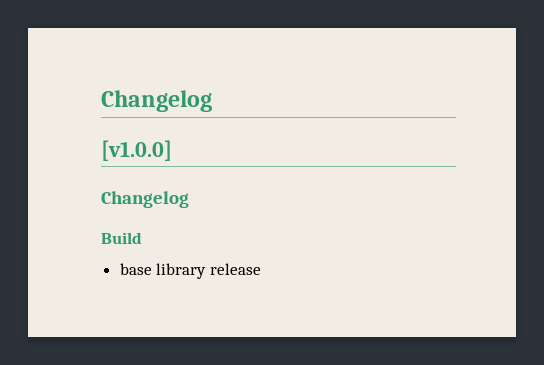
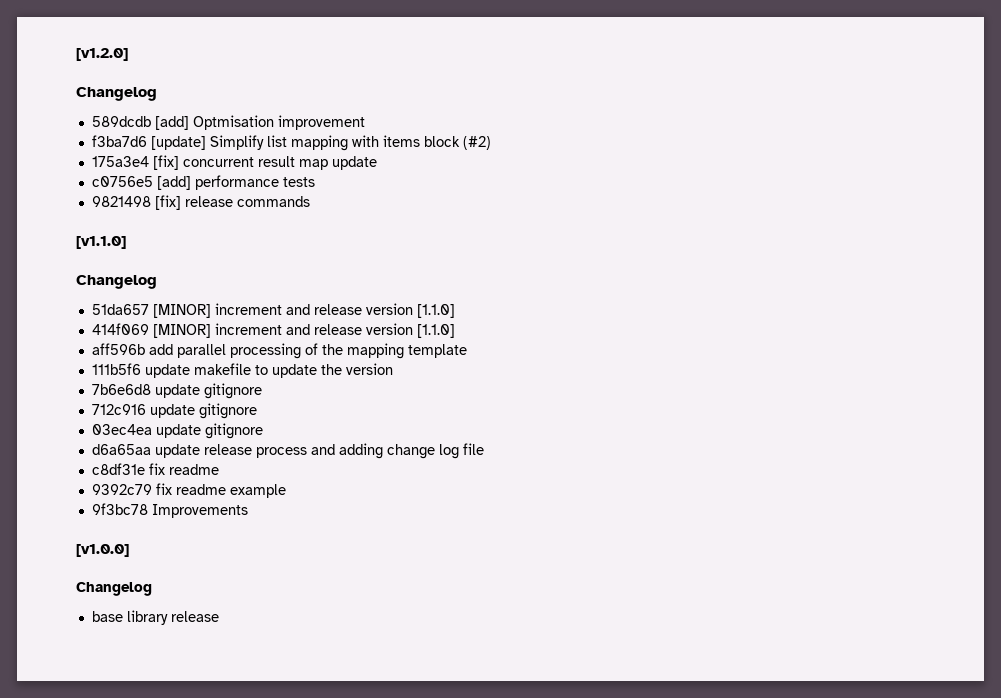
[101,90,212,112] Changelog -> [76,48,128,61] [76,87,157,101] [91,115,365,130] [91,135,491,151] [91,155,377,170] [91,175,315,190] [91,195,310,210] [76,236,126,249] [76,275,157,289] [91,303,455,318] [91,323,455,338] [91,343,467,359] [91,363,393,378] [91,383,262,399] [91,403,257,419] [91,423,263,439] [91,443,484,459] [91,463,219,475] [91,483,286,498] [91,503,248,518] [v1.2.0] // Changelog // 589dcdb [add] Optmisation improvement // f3ba7d6 [update] Simplify list mapping with items block (#2) // 175a3e4 [fix] concurrent result map update // c0756e5 [add] performance tests // 9821498 [fix] release commands // [v1.1.0] // Changelog // 51da657 [MINOR] increment and release version [1.1.0] // 414f069 [MINOR] increment and release version [1.1.0] // aff596b add parallel processing of the mapping template // 111b5f6 update makefile to update the version // 7b6e6d8 update gitignore // 712c916 update gitignore // 03ec4ea update gitignore // d6a65aa update release process and adding change log file // c8df31e fix readme // 9392c79 fix readme example // 9f3bc78 Improvements
[101,232,142,244] // Build -> (152, 589) none

